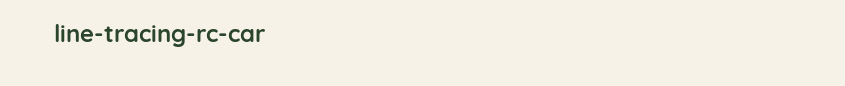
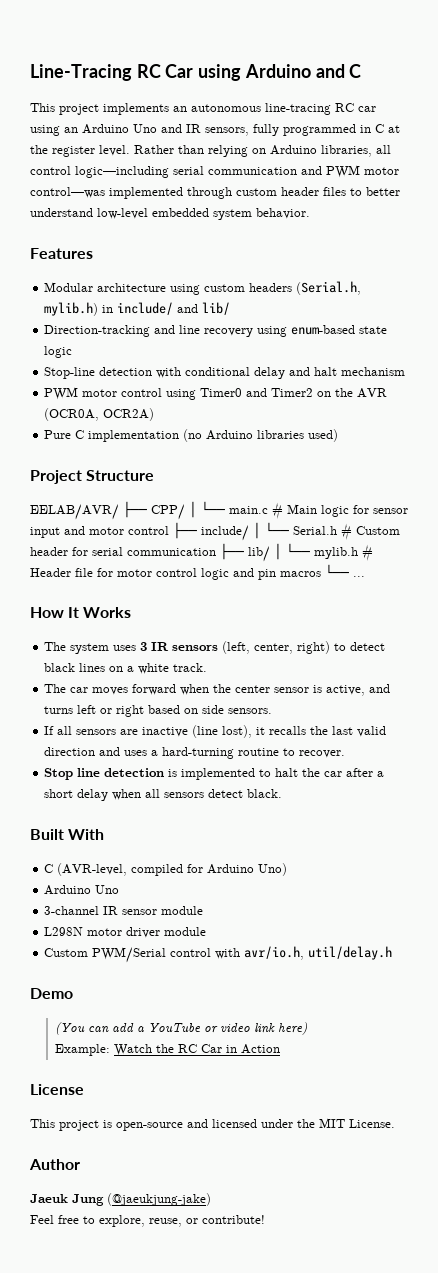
[54,24,265,47] line-tracing-rc-car -> [30,64,362,81] [30,103,376,115] [30,124,400,136] [30,145,391,157] [30,165,399,178] [30,187,400,199] [30,208,310,220] [30,248,93,259] [44,281,362,295] [44,302,231,316] [44,325,388,337] [44,346,73,358] [44,367,406,379] [44,387,388,400] [44,408,155,421] [44,429,339,442] [30,470,155,484] [30,501,408,520] [30,522,400,541] [30,543,373,562] [30,564,365,580] [30,607,132,618] [44,641,386,654] [44,663,208,674] [44,684,391,696] [44,705,273,717] [44,725,387,738] [44,747,346,759] [44,768,385,780] [44,789,283,801] [30,829,105,840] [44,863,288,876] [44,885,120,895] [44,906,204,915] [44,927,207,938] [44,946,393,963] [30,988,73,999] [55,1022,308,1035] [55,1044,281,1056] [30,1084,84,1095] [30,1118,395,1131] [29,1159,80,1170] [30,1193,211,1206] [30,1215,265,1227] Line-Tracing RC Car using Arduino and C // This project implements an autonomous line-tracing RC car using an Arduino Uno and IR sensors, fully programmed in C at the register level. Rather than relying on Arduino libraries, all control logic—including serial communication and PWM motor control—was implemented through custom header files to better understand low-level embedded system behavior. // Features // Modular architecture using custom headers (Serial.h, mylib.h) in include/ and lib/ // Direction-tracking and line recovery using enum-based state logic // Stop-line detection with conditional delay and halt mechanism // PWM motor control using Timer0 and Timer2 on the AVR (OCR0A, OCR2A) // Pure C implementation (no Arduino libraries used) // Project Structure // EELAB/AVR/ ├── CPP/ │ └── main.c # Main logic for sensor input and motor control ├── include/ │ └── Serial.h # Custom header for serial communication ├── lib/ │ └── mylib.h # Header file for motor control logic and pin macros └── ... // How It Works // The system uses 3 IR sensors (left, center, right) to detect black lines on a white track. // The car moves forward when the center sensor is active, and turns left or right based on side sensors. // If all sensors are inactive (line lost), it recalls the last valid direction and uses a hard-turning routine to recover. // Stop line detection is implemented to halt the car after a short delay when all sensors detect black. // Built With // C (AVR-level, compiled for Arduino Uno) // Arduino Uno // 3-channel IR sensor module // L298N motor driver module // Custom PWM/Serial control with avr/io.h, util/delay.h // Demo // (You can add a YouTube or video link here) // Example: Watch the RC Car in Action // License // This project is open-source and licensed under the MIT License. // Author // Jaeuk Jung (@jaeukjung-jake) // Feel free to explore, reuse, or contribute!

